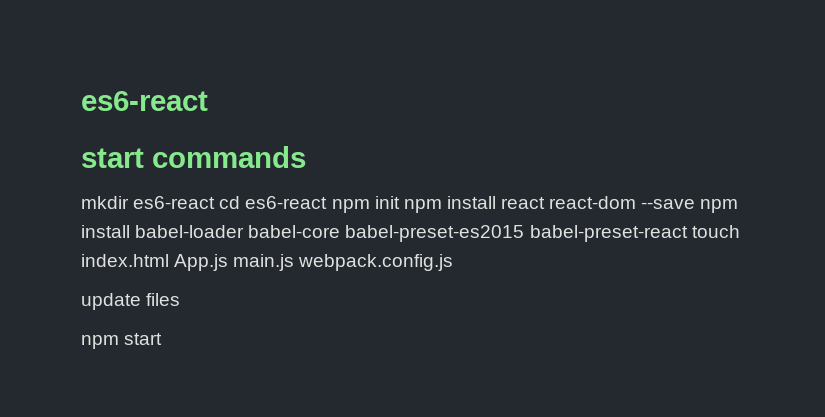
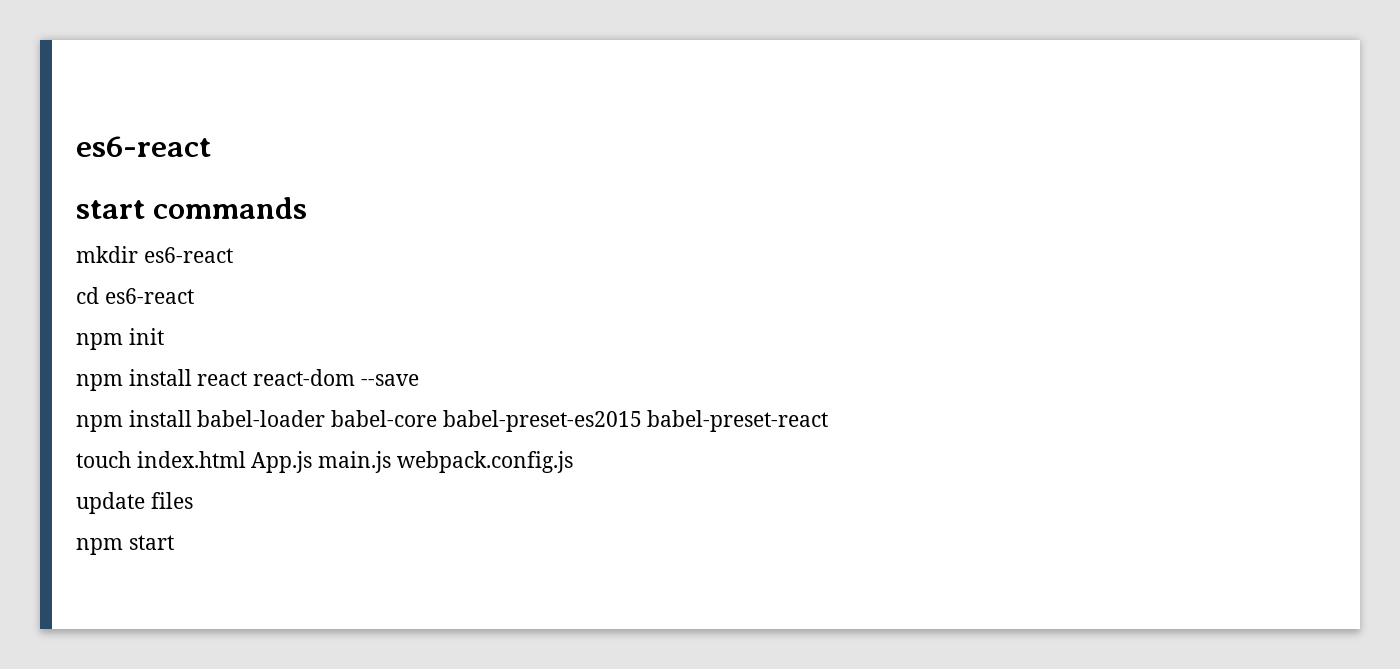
(216, 202) none -> (233, 255) //
(328, 202) none -> (194, 296) //
(400, 202) none -> (164, 336) //
(696, 204) none -> (419, 380) //
(688, 233) none -> (829, 421) //

